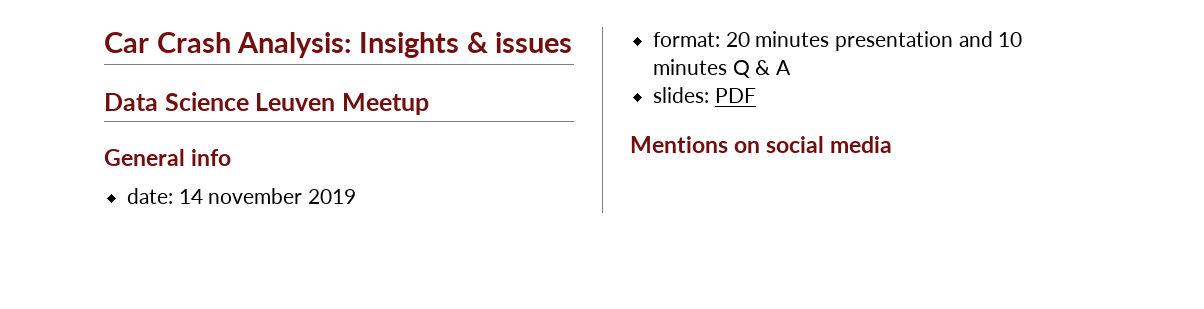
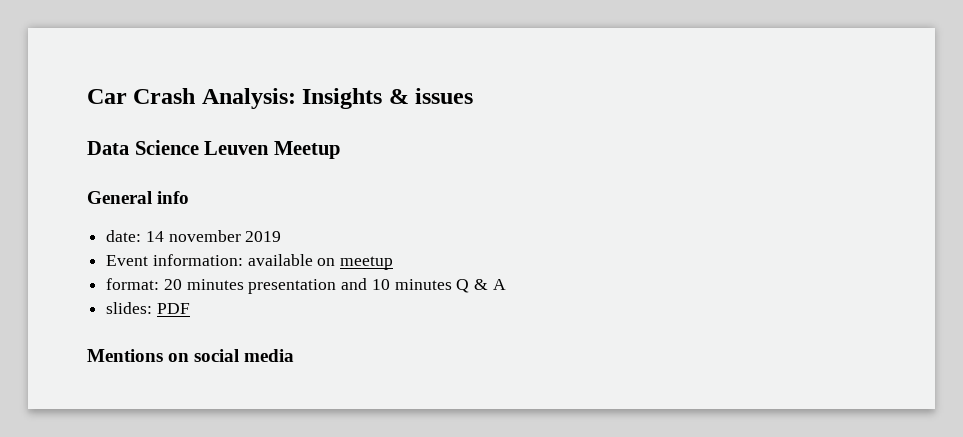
(357, 196) none -> [106,254,394,270] // Event information: available on meetup

